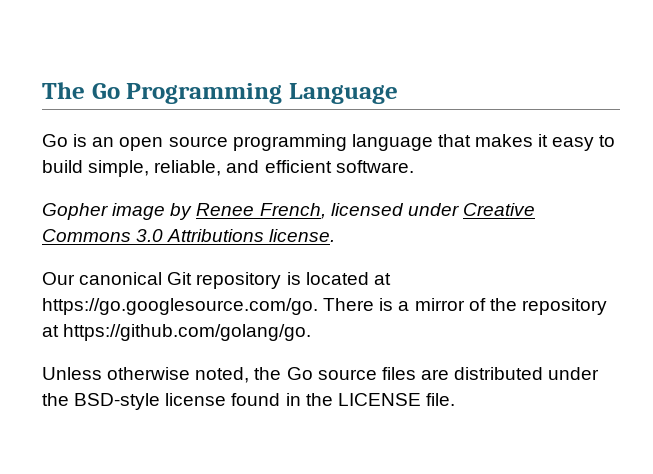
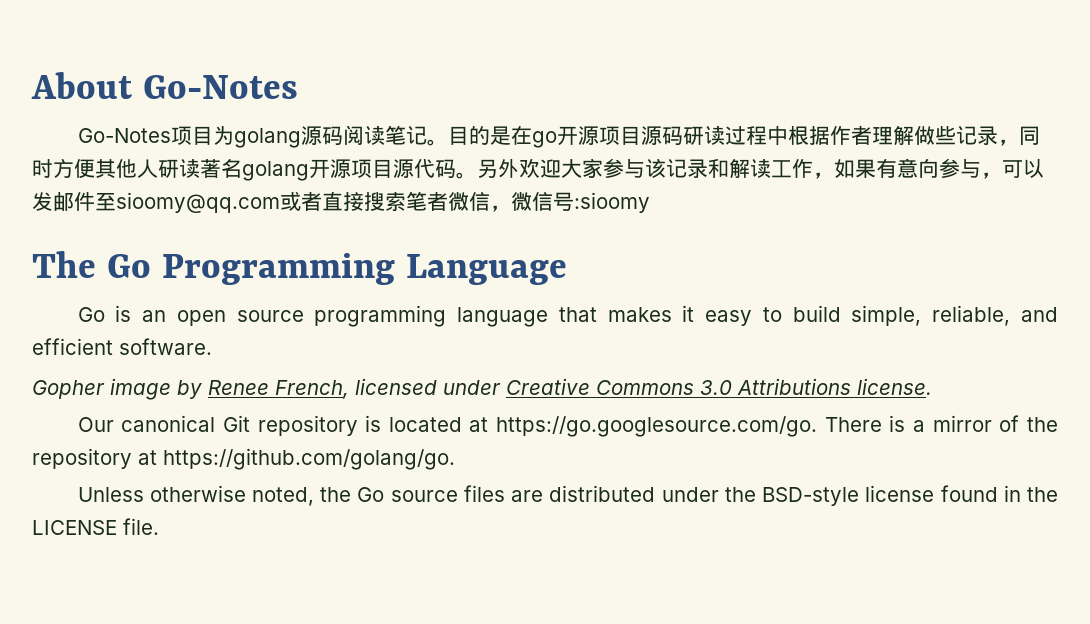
(42, 90) none -> [31,72,299,99] [77,125,1040,148] [32,158,1044,181] [32,191,650,213] About Go-Notes // Go-Notes项目为golang源码阅读笔记。目的是在go开源项目源码研读过程中根据作者理解做些记录，同时方便其他人研读著名golang开源项目源代码。另外欢迎大家参与该记录和解读工作，如果有意向参与，可以发邮件至sioomy@qq.com或者直接搜索笔者微信，微信号:sioomy //

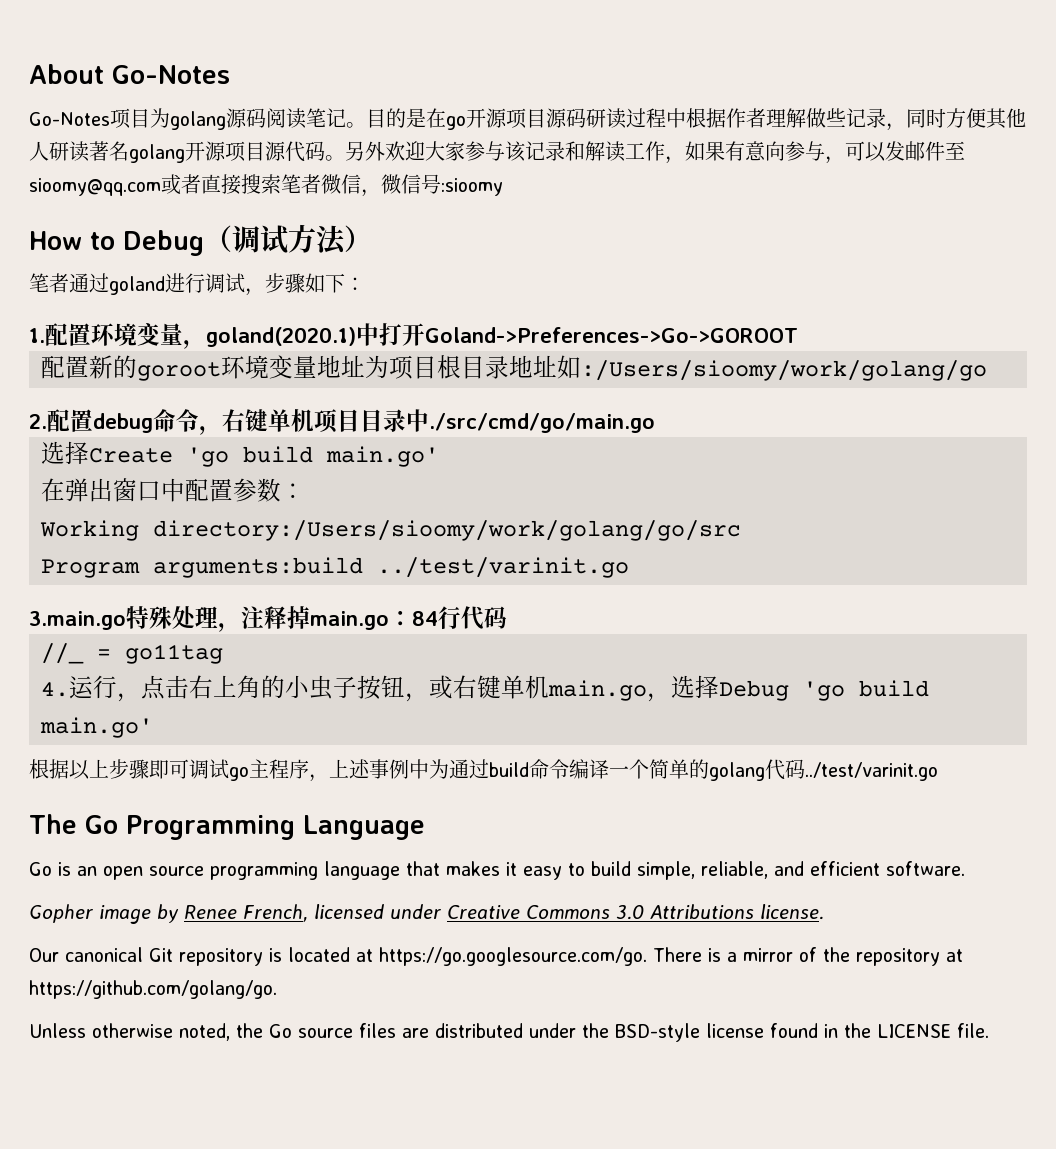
(650, 202) none -> [29,224,372,256] [29,273,365,296] [29,323,798,349] [41,355,987,381] [29,409,655,435] [41,441,439,467] [41,478,305,502] [40,520,741,541] [41,557,629,578] [29,606,507,632] [41,643,223,664] [41,675,929,702] [40,717,153,738] [29,759,938,782] // How to Debug（调试方法） // 笔者通过goland进行调试，步骤如下： // 1.配置环境变量，goland(2020.1)中打开Goland->Preferences->Go->GOROOT // 配置新的goroot环境变量地址为项目根目录地址如:/Users/sioomy/work/golang/go // 2.配置debug命令，右键单机项目目录中./src/cmd/go/main.go // 选择Create 'go build main.go' // 在弹出窗口中配置参数： // Working directory:/Users/sioomy/work/golang/go/src // Program arguments:build ../test/varinit.go // 3.main.go特殊处理，注释掉main.go：84行代码 // //_ = go11tag // 4.运行，点击右上角的小虫子按钮，或右键单机main.go，选择Debug 'go build main.go' // 根据以上步骤即可调试go主程序，上述事例中为通过build命令编译一个简单的golang代码../test/varinit.go

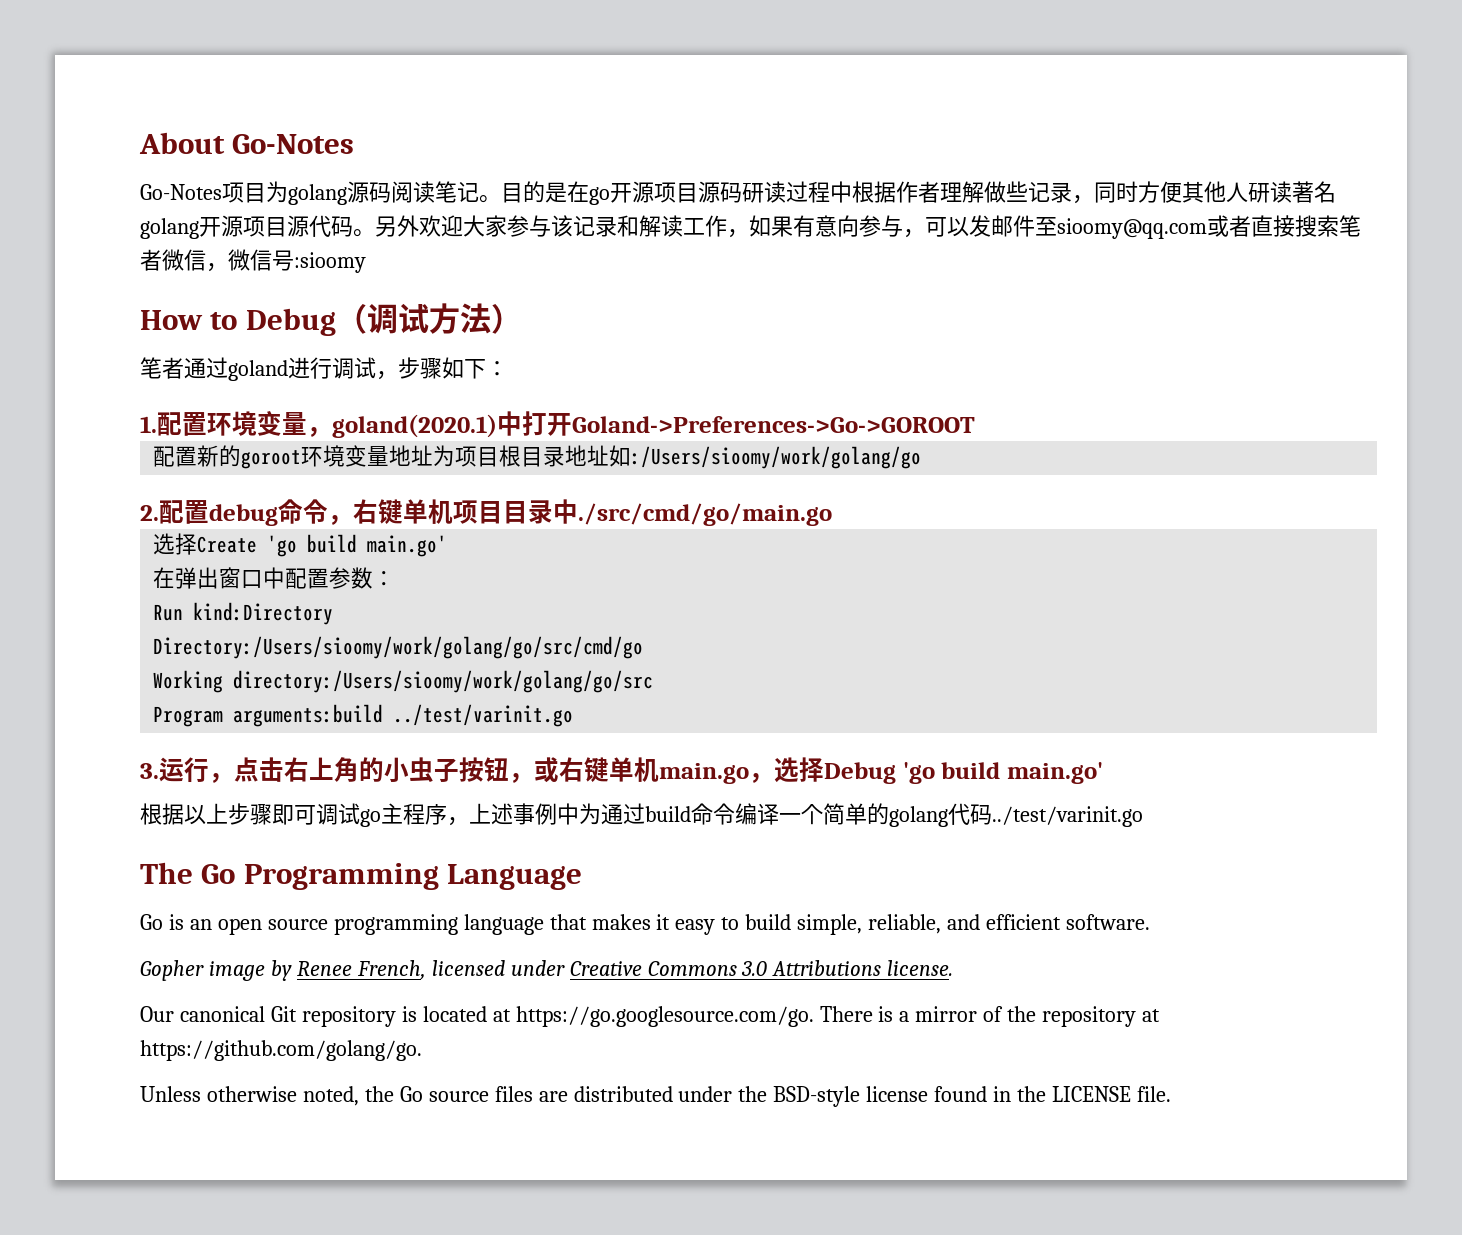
(305, 491) none -> [153,602,334,625] [153,636,644,659] // Run kind:Directory // Directory:/Users/sioomy/work/golang/go/src/cmd/go
[29,606,507,632] [41,643,223,664] [41,682,69,697] 3.main.go特殊处理，注释掉main.go：84行代码 // //_ = go11tag // 4. -> [140,763,159,779] 3.

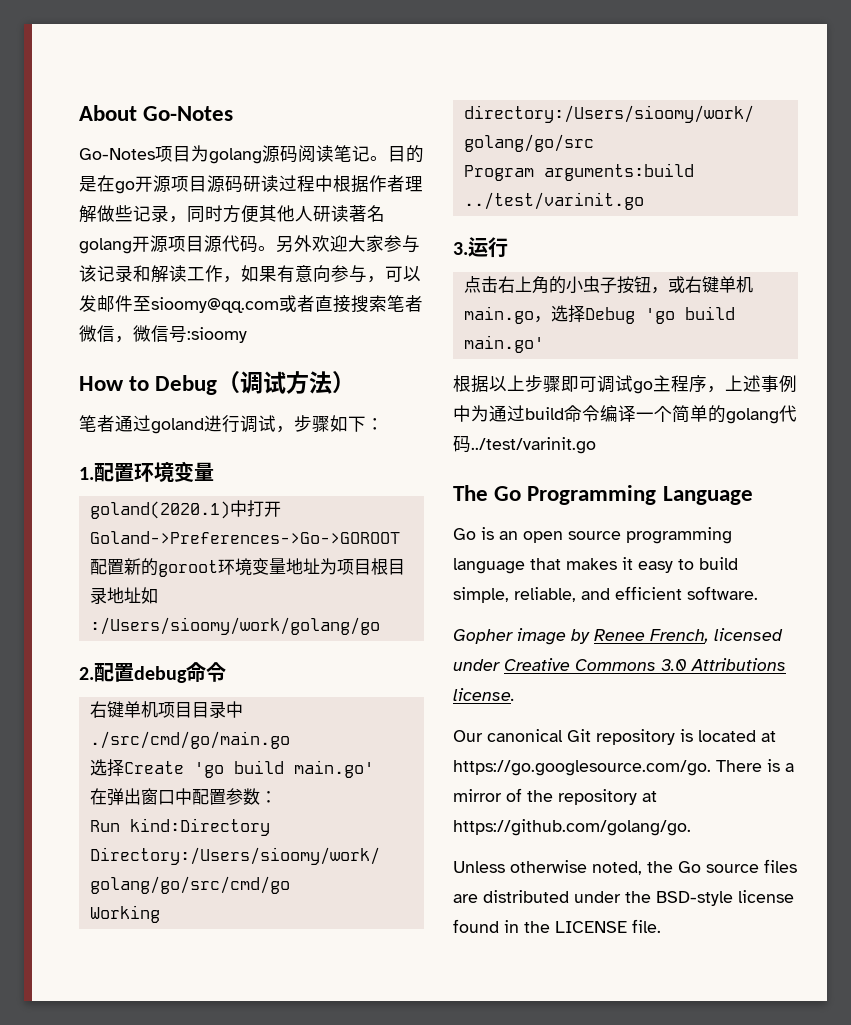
[307,427,332,437] ， -> (214, 471) //
[328,515,353,525] ， -> (226, 672) //
[209,773,234,783] ， -> (508, 247) //

